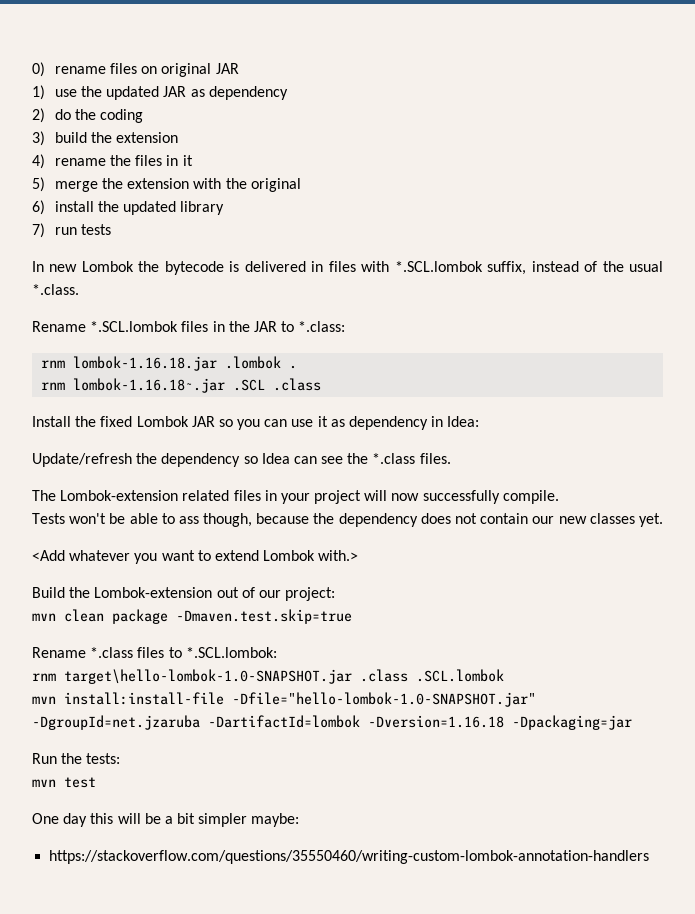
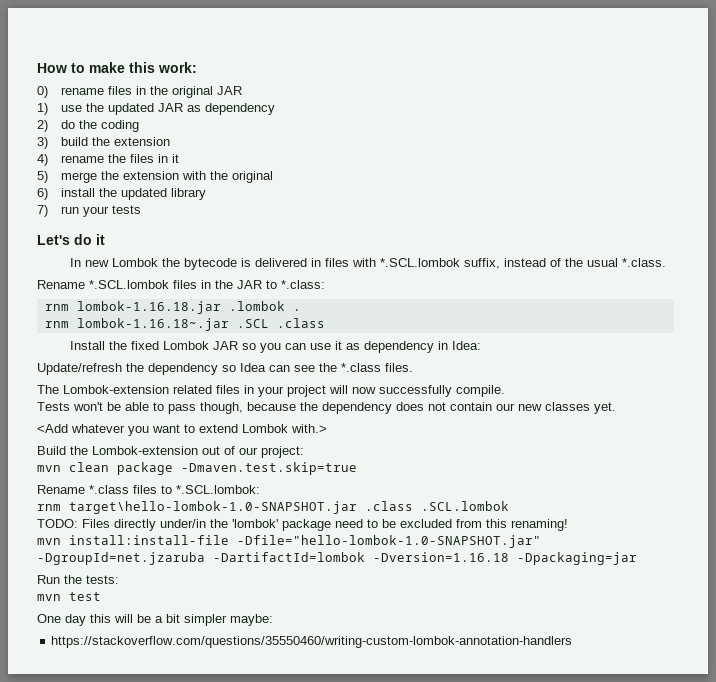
(32, 69) none -> [37,62,197,73] How to make this work: //
[141,66,158,74] on -> [136,86,169,95] in the
(77, 231) none -> [83,206,110,217] your
(112, 229) none -> [37,234,105,245] // Let's do it
[178,516,199,524] ass -> [168,404,196,414] pass
(504, 675) none -> [37,519,568,531] // TODO: Files directly under/in the 'lombok' package need to be excluded from this renaming!

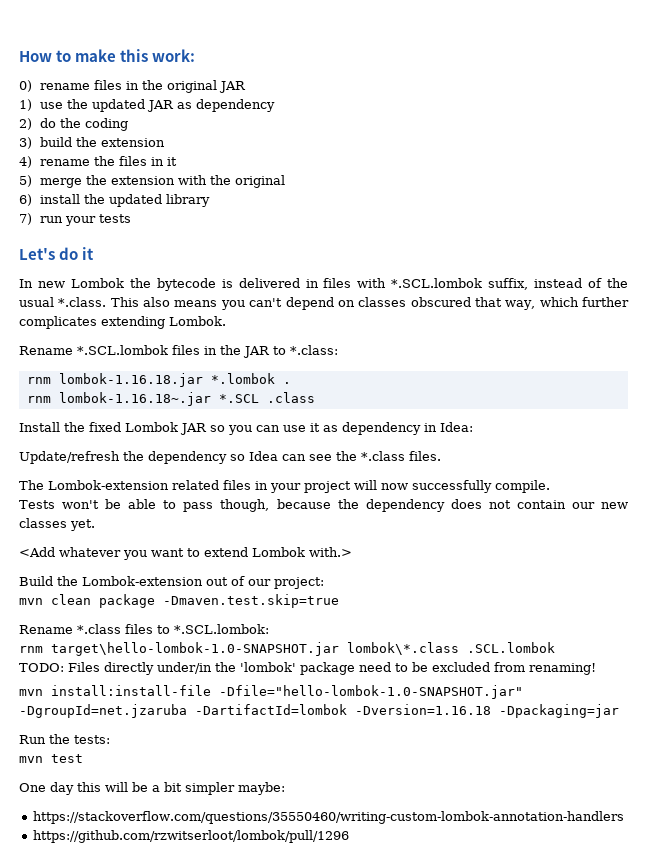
(667, 262) none -> [110,297,630,310] [19,316,226,329] This also means you can't depend on classes obscured that way, which further complicates extending Lombok.
[228,301,285,311] .lombok -> [210,373,275,384] *.lombok
[236,319,269,328] .SCL -> [218,394,259,403] *.SCL
[365,501,413,511] .class -> [347,642,459,655] lombok\*.class
[486,519,507,528] this -> (525, 667) none
(573, 642) none -> [33,830,350,843] // https://github.com/rzwitserloot/lombok/pull/1296

